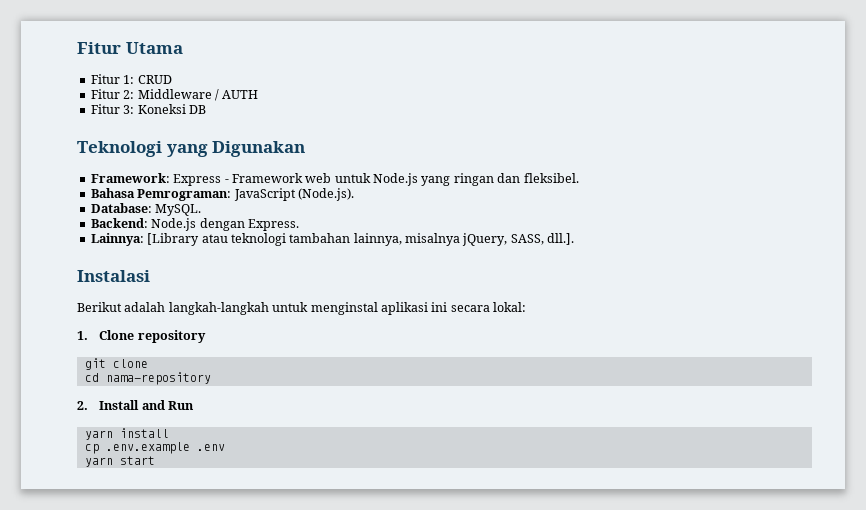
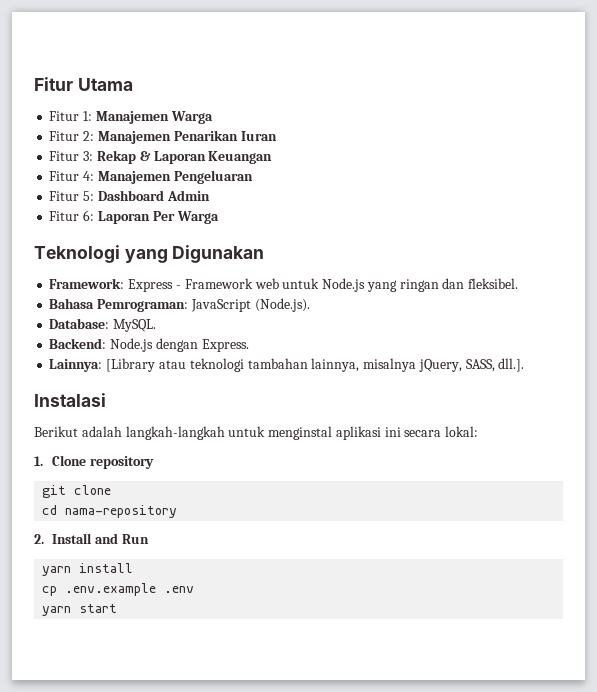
[137,75,172,84] CRUD -> [95,111,213,124] Manajemen Warga
[137,89,259,101] Middleware / AUTH -> [97,130,277,144] Manajemen Penarikan Iuran
[137,104,206,114] Koneksi DB -> [96,150,273,164] [49,170,253,184] [49,190,210,201] [49,210,219,224] Rekap & Laporan Keuangan // Fitur 4: Manajemen Pengeluaran // Fitur 5: Dashboard Admin // Fitur 6: Laporan Per Warga

